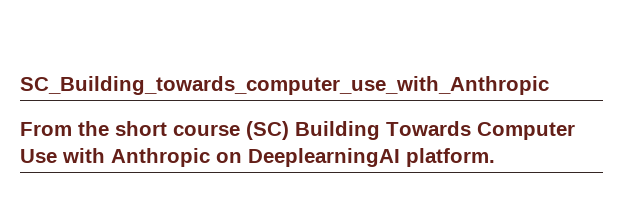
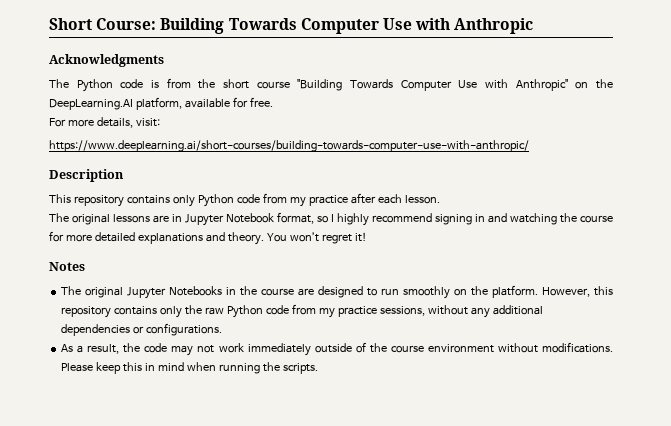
[20,76,549,95] [20,121,289,140] SC_Building_towards_computer_use_with_Anthropic // From the short course (SC) -> [49,18,157,30] Short Course:
[216,148,495,167] on DeeplearningAI platform. -> [49,54,164,67] [49,78,613,92] [49,97,273,110] [49,117,160,128] [49,140,529,152] [49,169,124,182] [49,193,440,207] [49,212,613,226] [49,231,367,245] [49,262,85,271] [61,285,613,299] [61,304,543,318] [61,323,223,336] [61,342,613,356] [61,362,318,374] // Acknowledgments // The Python code is from the short course "Building Towards Computer Use with Anthropic" on the DeepLearning.AI platform, available for free. // For more details, visit: // https://www.deeplearning.ai/short-courses/building-towards-computer-use-with-anthropic/ // Description // This repository contains only Python code from my practice after each lesson. // The original lessons are in Jupyter Notebook format, so I highly recommend signing in and watching the course for more detailed explanations and theory. You won’t regret it! // Notes // The original Jupyter Notebooks in the course are designed to run smoothly on the platform. However, this repository contains only the raw Python code from my practice sessions, without any additional dependencies or configurations. // As a result, the code may not work immediately outside of the course environment without modifications. Please keep this in mind when running the scripts.

